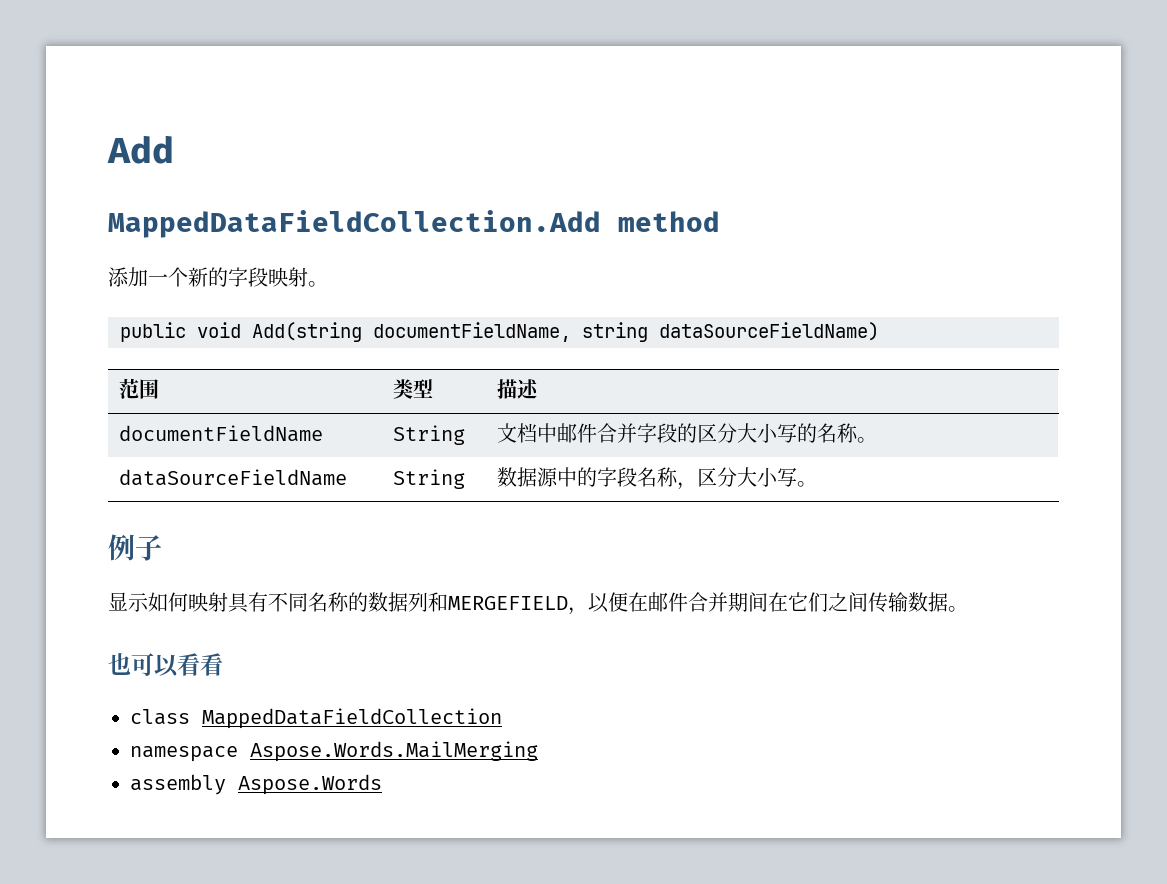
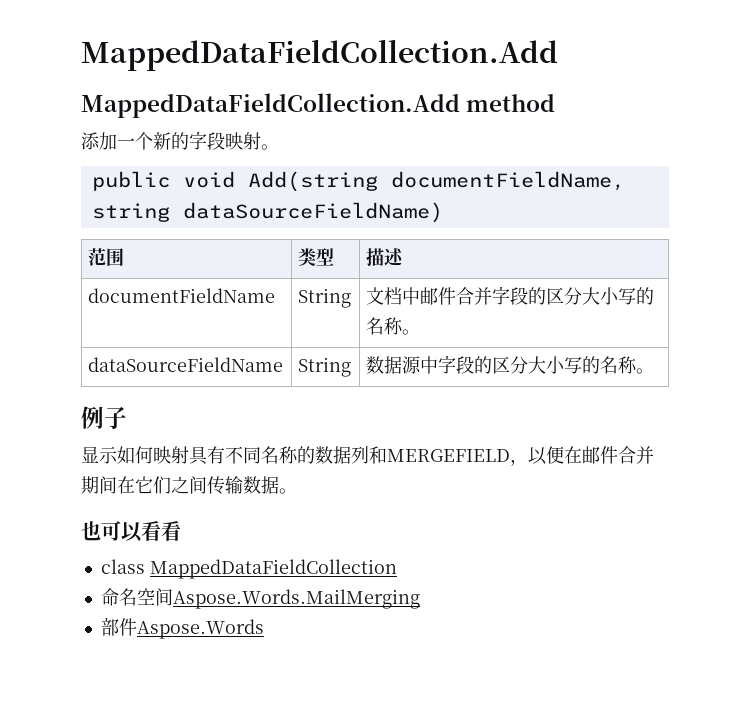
[107,135,174,164] Add -> [81,39,558,71] MappedDataFieldCollection.Add
[576,467,797,490] 的字段名称，区分大小写 -> [438,355,638,374] 字段的区分大小写的名称
[130,746,238,762] namespace -> [100,588,173,606] 命名空间
[130,774,226,795] assembly -> [100,618,137,636] 部件

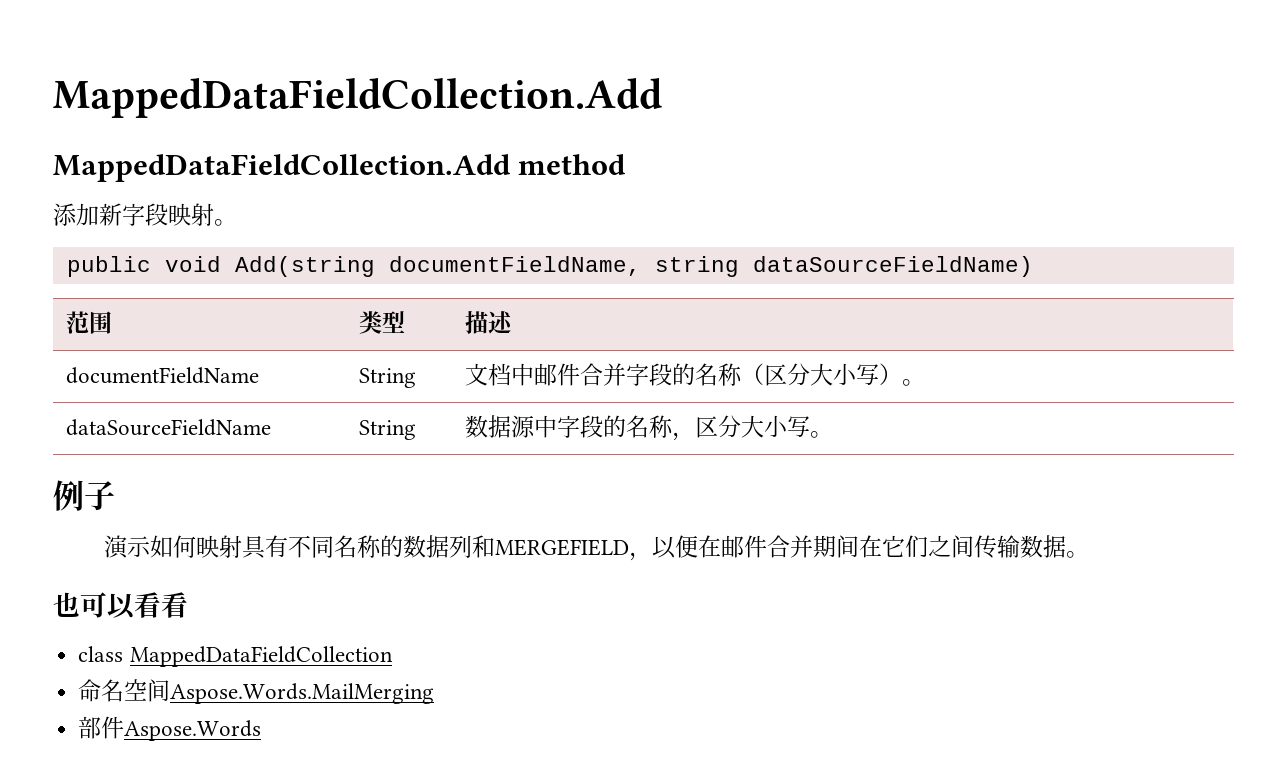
[117,132,189,150] 一个新的 -> [99,203,122,226] 新
[546,287,655,305] [366,317,404,335] 区分大小写的名称 -> [694,363,902,386] 名称（区分大小写）
[492,356,638,374] 区分大小写的名称 -> [625,415,810,441] 名称，区分大小写
[81,446,99,463] 显 -> [104,535,130,559] 演

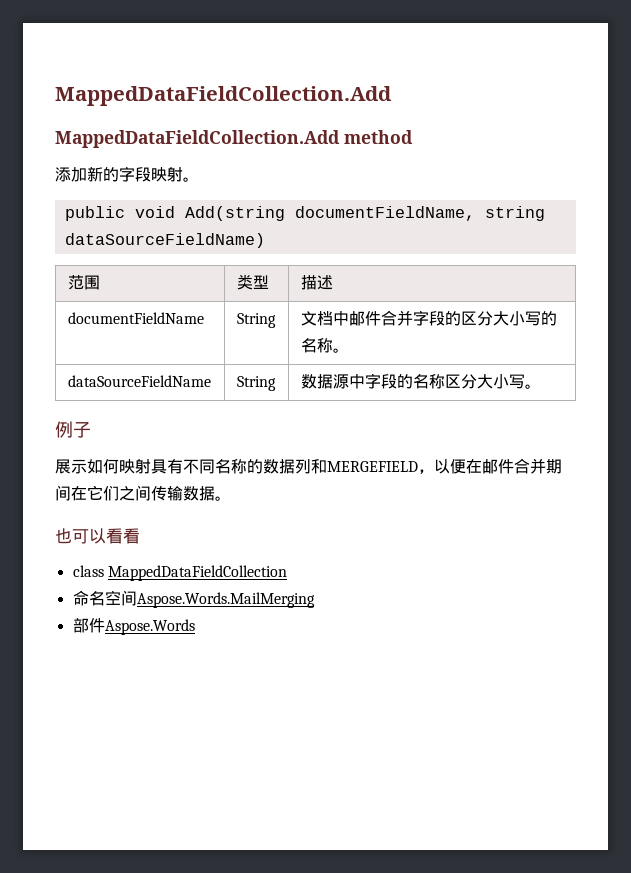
(122, 214) none -> [103,167,119,182] 的
[694,363,902,386] 名称（区分大小写） -> [460,311,557,326] [300,338,333,353] 区分大小写的名称
[671,432,695,441] ， -> (445, 381) none
[104,535,130,559] 演 -> [55,459,71,474] 展

